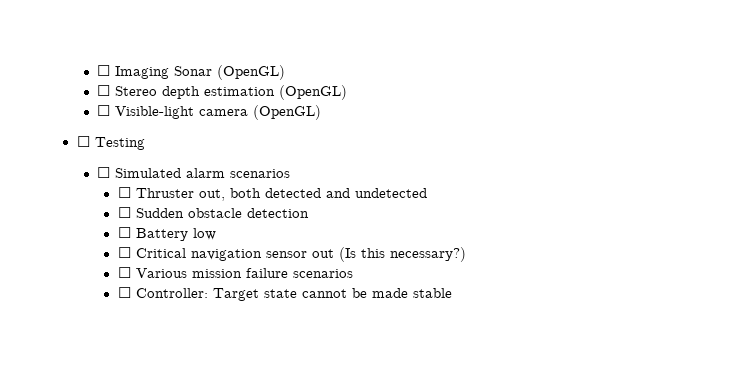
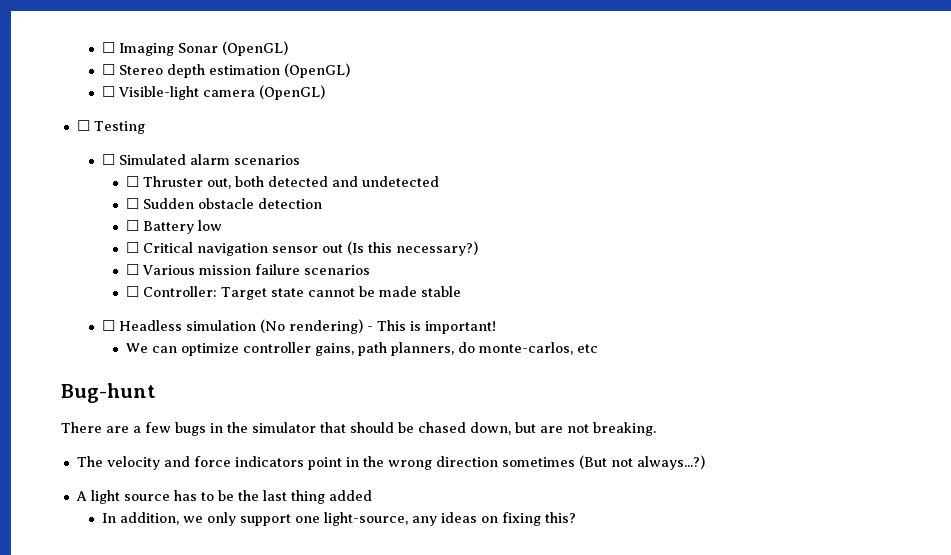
(452, 293) none -> [101,319,496,334] [126,342,599,356] [61,383,156,403] [61,422,656,436] [76,455,705,470] [75,490,372,504] [101,512,576,526] // ☐ Headless simulation (No rendering) - This is important! // We can optimize controller gains, path planners, do monte-carlos, etc // Bug-hunt // There are a few bugs in the simulator that should be chased down, but are not breaking. // The velocity and force indicators point in the wrong direction sometimes (But not always...?) // A light source has to be the last thing added // In addition, we only support one light-source, any ideas on fixing this?

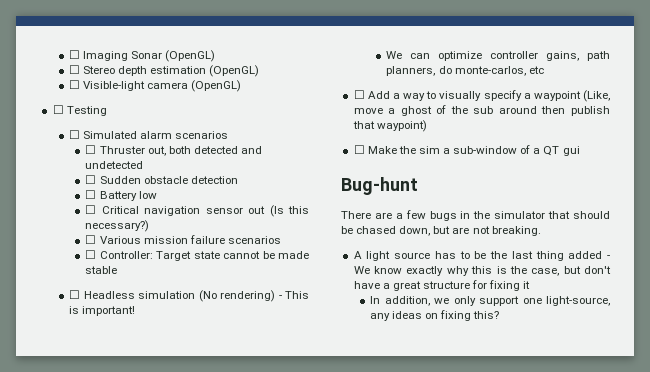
(599, 348) none -> [353,90,610,102] [353,105,610,116] [352,120,427,132] [353,145,580,156] // ☐ Add a way to visually specify a waypoint (Like, move a ghost of the sub around then publish that waypoint) // ☐ Make the sim a sub-window of a QT gui
[76,455,705,470] // The velocity and force indicators point in the wrong direction sometimes (But not always...?) -> (541, 231) none
(372, 495) none -> [607,255,611,259] [353,266,611,276] [353,280,531,291] - We know exactly why this is the case, but don't have a great structure for fixing it

